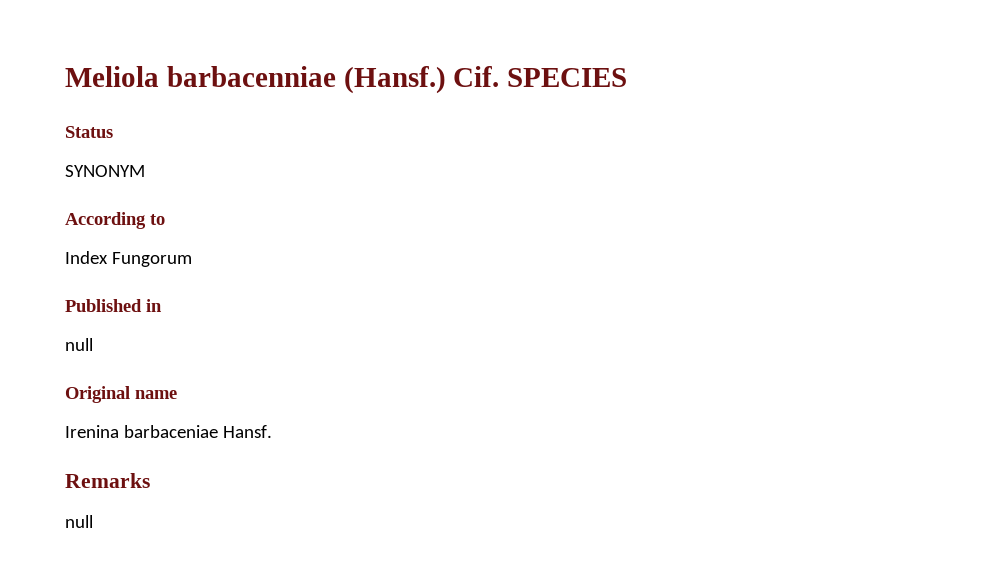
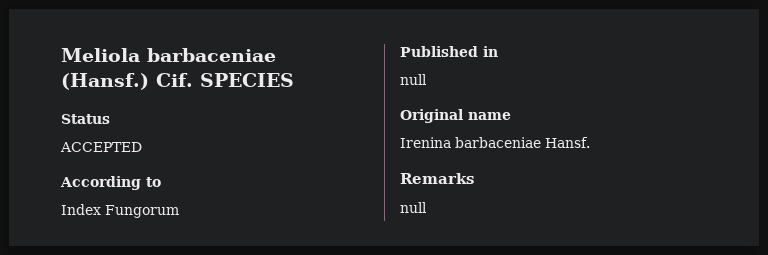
[166,66,336,87] barbacenniae -> [147,48,276,62] barbaceniae
[65,165,145,177] SYNONYM -> [60,142,142,152] ACCEPTED

